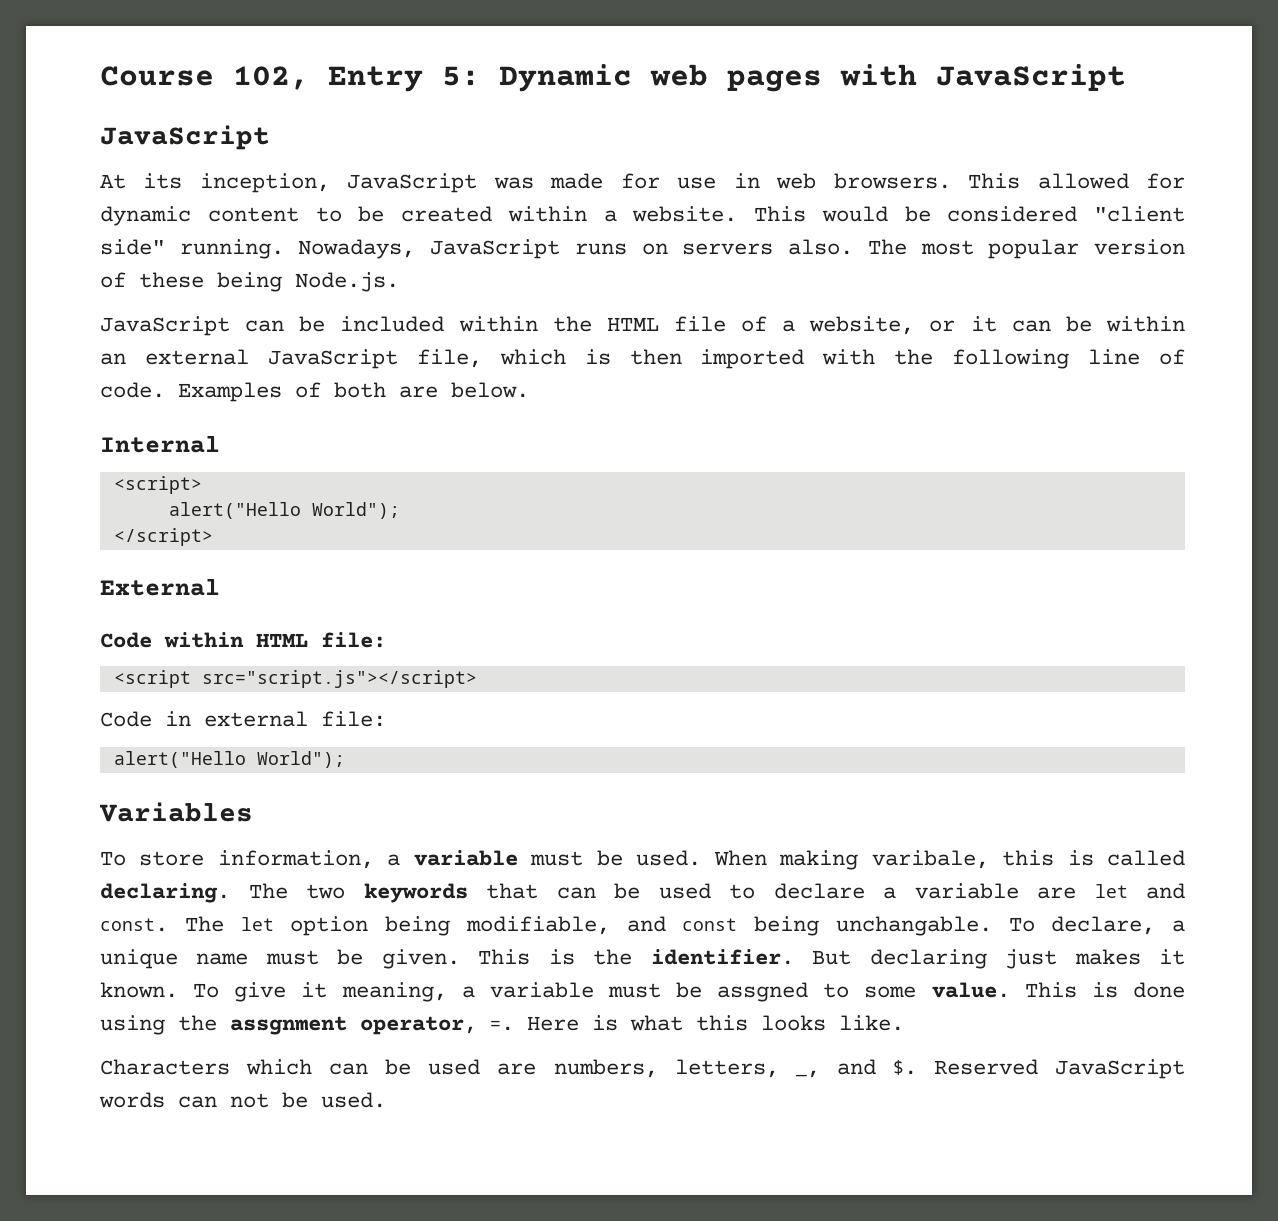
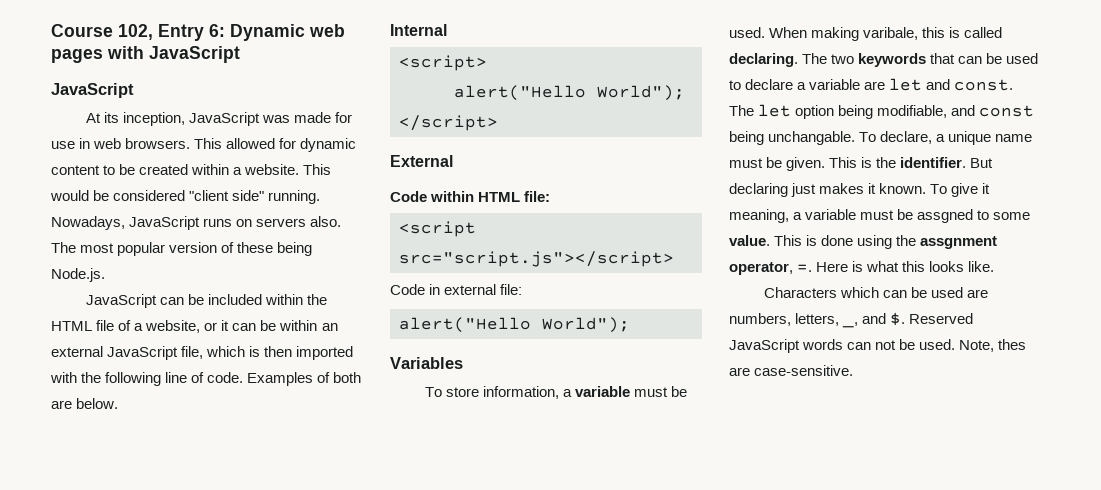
[442,66,480,86] 5: -> [209,24,225,37] 6:
(386, 1100) none -> [959,339,1027,352] [729,365,854,376] Note, thes are case-sensitive.

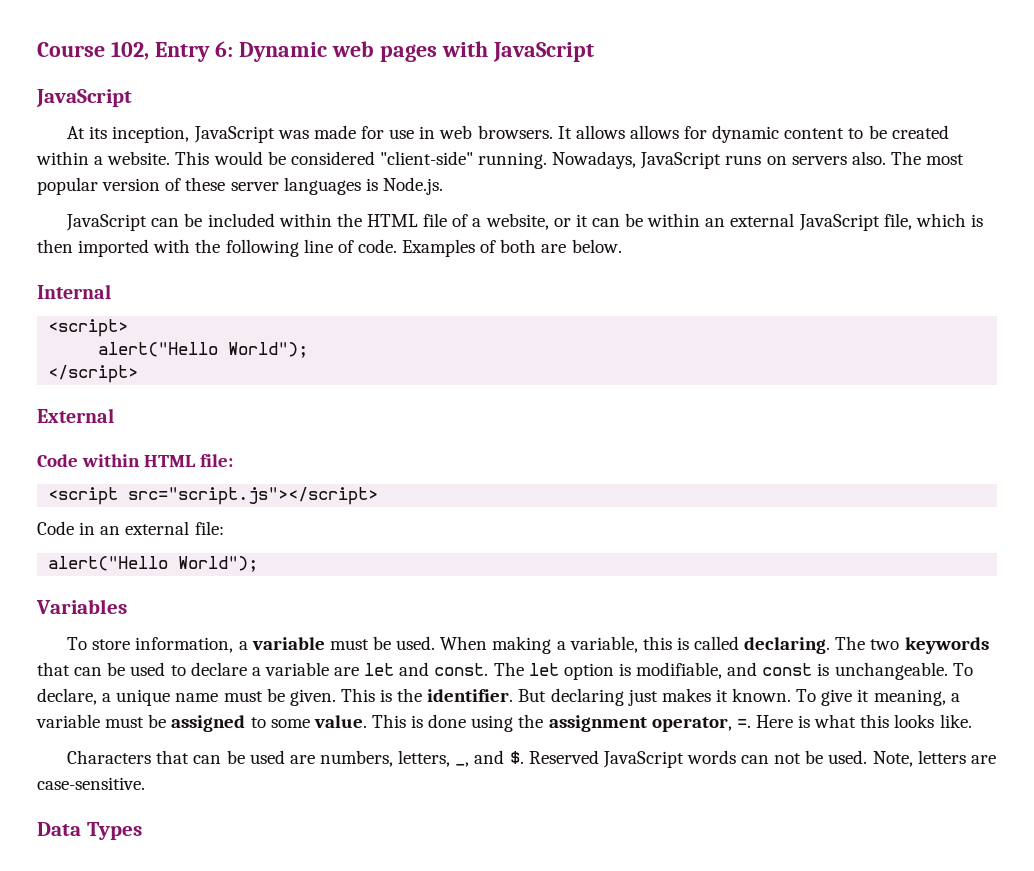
[194,138,276,149] This allowed -> [557,125,679,139] It allows allows
[189,190,265,201] "client side" -> [379,151,473,165] "client-side"
[277,242,313,256] being -> [230,177,378,195] server languages is
(441, 289) none -> [100,526,121,535] an
[863,27,919,40] varibale, -> [556,636,638,653] a variable,
[838,105,874,119] being -> [618,663,631,676] is
[729,131,856,145] being unchangable. -> [817,662,948,680] is unchangeable.
[917,209,974,223] assgned -> [171,715,246,732] assigned
[920,236,998,249] assgnment -> [548,715,647,732] assignment
[839,287,879,298] which -> [156,750,190,764] that
[998,339,1027,350] thes -> [917,750,966,764] letters
(854, 370) none -> [37,822,142,840] // Data Types

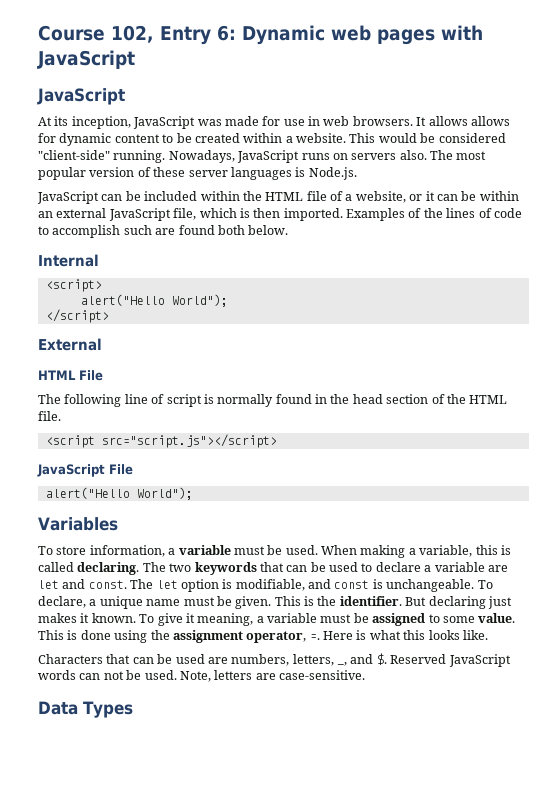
[78,239,567,257] imported with the following line of code. Examples of both are -> [283,208,522,221] [38,225,245,238] imported. Examples of the lines of code to accomplish such are found both
[37,454,234,467] [48,487,379,505] [37,521,224,535] Code within HTML file: // <script src="script.js"></script> // Code in an external file: -> [38,370,103,381] [38,394,508,407] [38,411,61,421] [45,434,277,448] [37,464,133,477] HTML File // The following line of script is normally found in the head section of the HTML file. // <script src="script.js"></script> // JavaScript File

